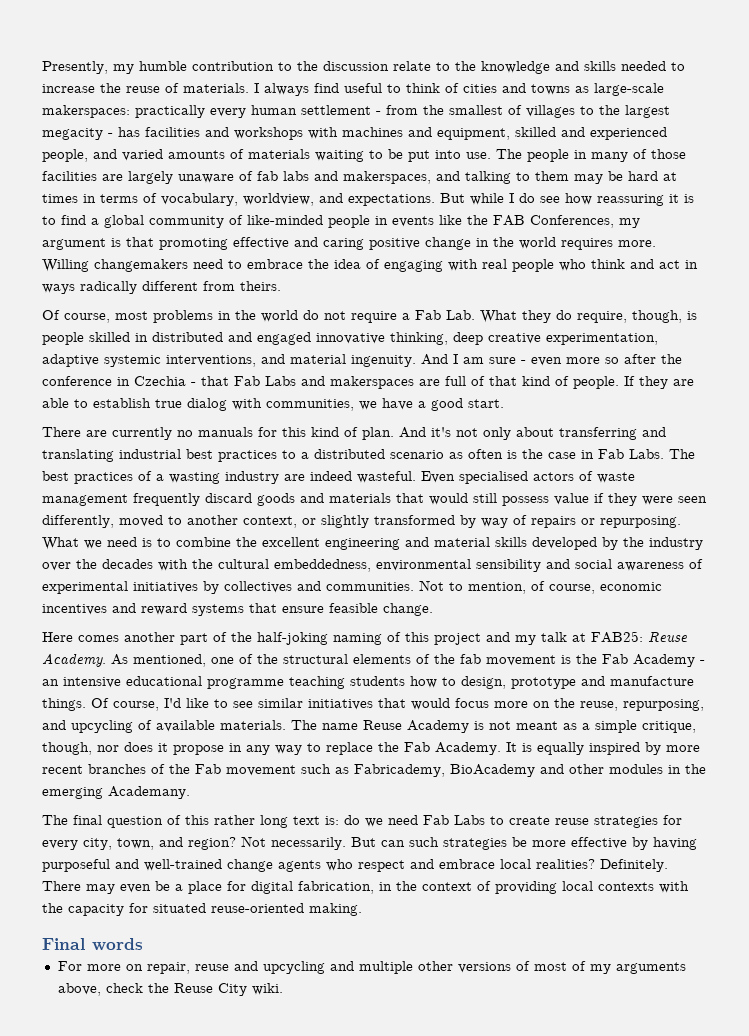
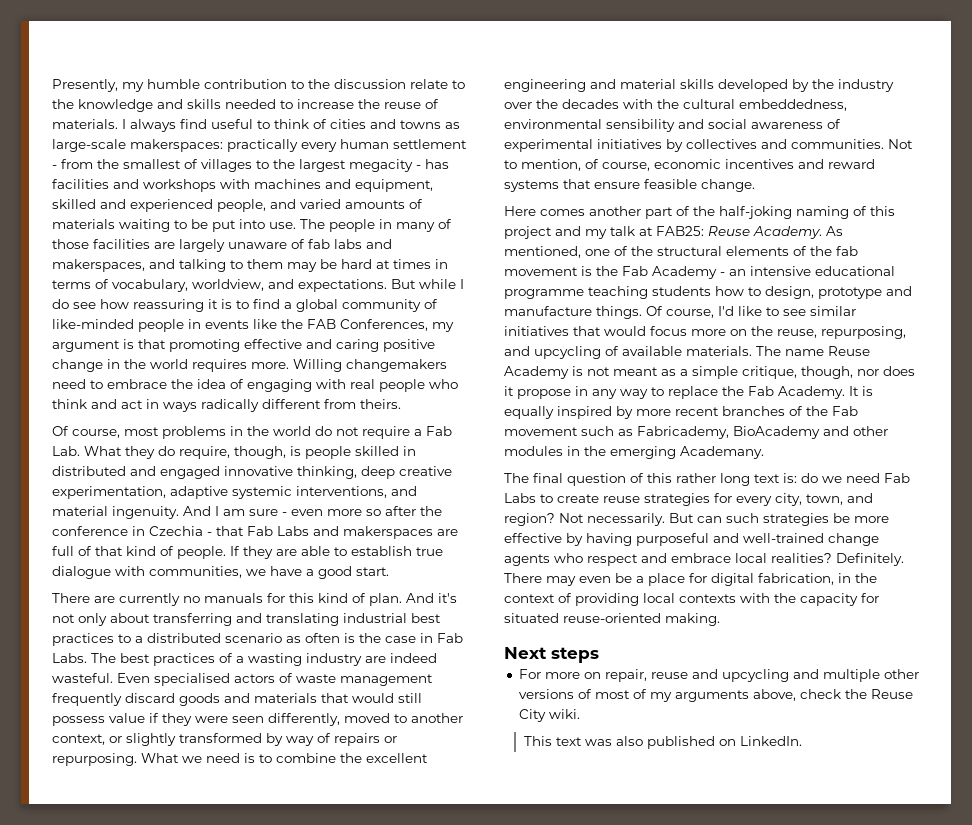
[187,398,227,411] dialog -> [52,566,111,579] dialogue
[42,938,143,951] Final words -> [504,647,599,663] Next steps
(283, 989) none -> [523,736,802,749] // This text was also published on LinkedIn.

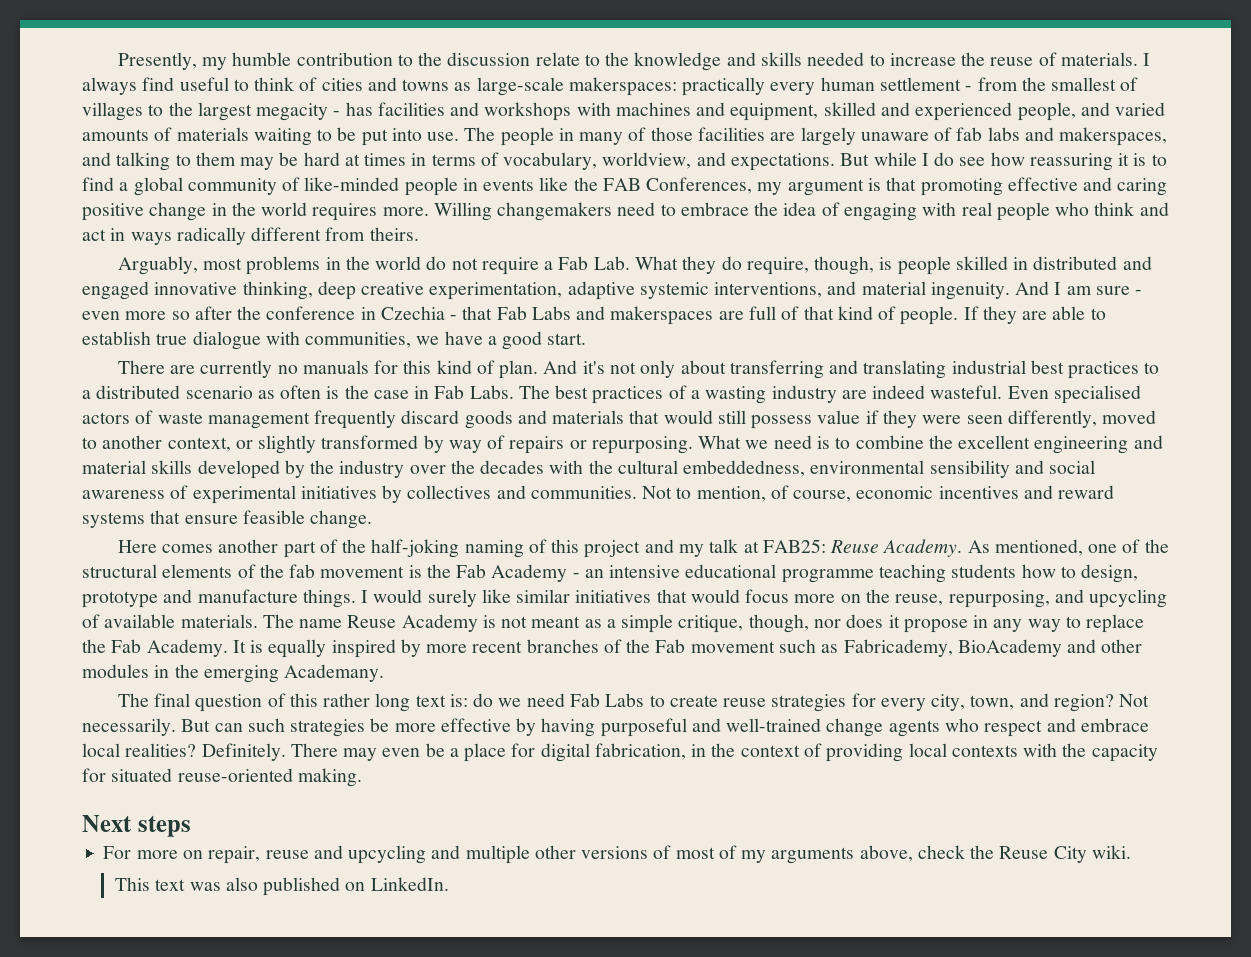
[52,426,120,438] Of course, -> [117,256,198,275] Arguably,
[646,306,806,318] Of course, I'd like to see -> [361,589,511,607] I would surely like

